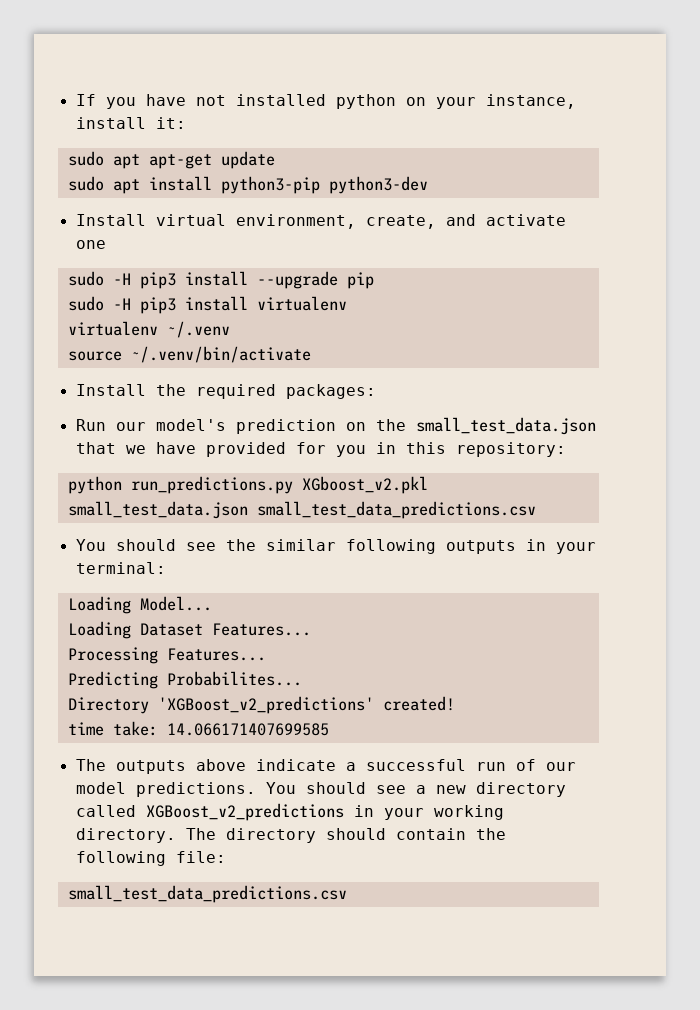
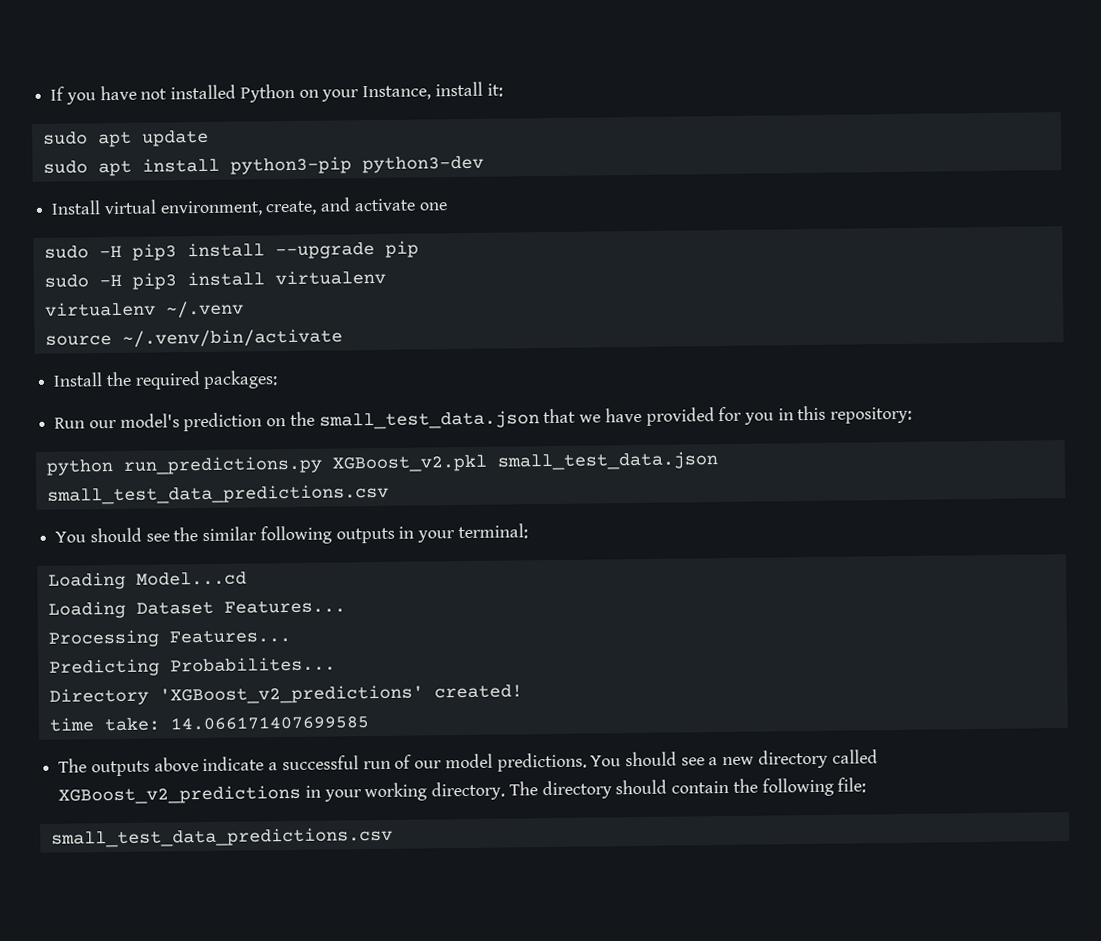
[335,94,396,109] python -> [239,83,295,103] Python
[485,94,576,109] instance, -> [362,85,432,101] Instance,
[148,154,212,169] apt-get -> (132, 139) none
[301,476,428,494] XGboost_v2.pkl -> [331,454,487,473] XGBoost_v2.pkl
[139,596,212,611] Model... -> [135,571,247,586] Model...cd

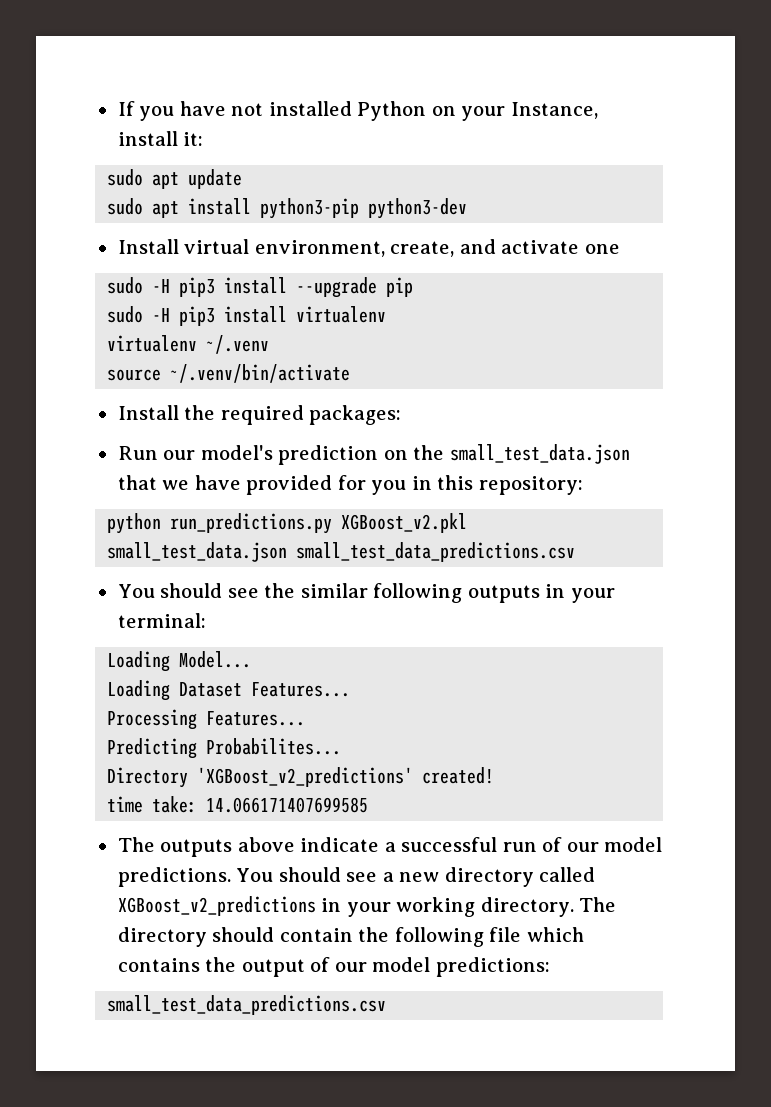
[135,571,247,586] Model...cd -> [179,651,252,668] Model...
[837,777,867,793] file: -> [489,927,584,942] [117,957,550,977] file which contains the output of our model predictions:

